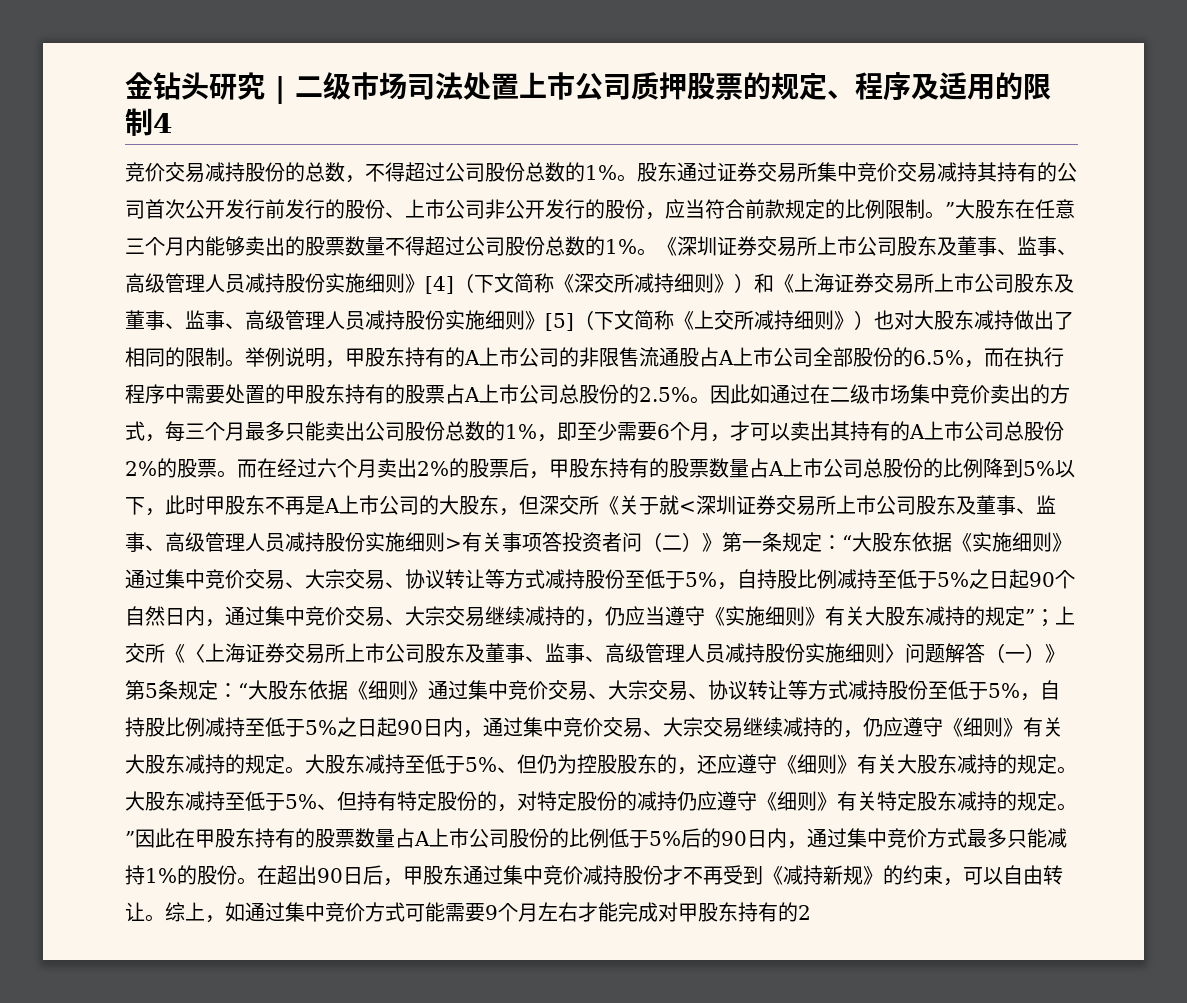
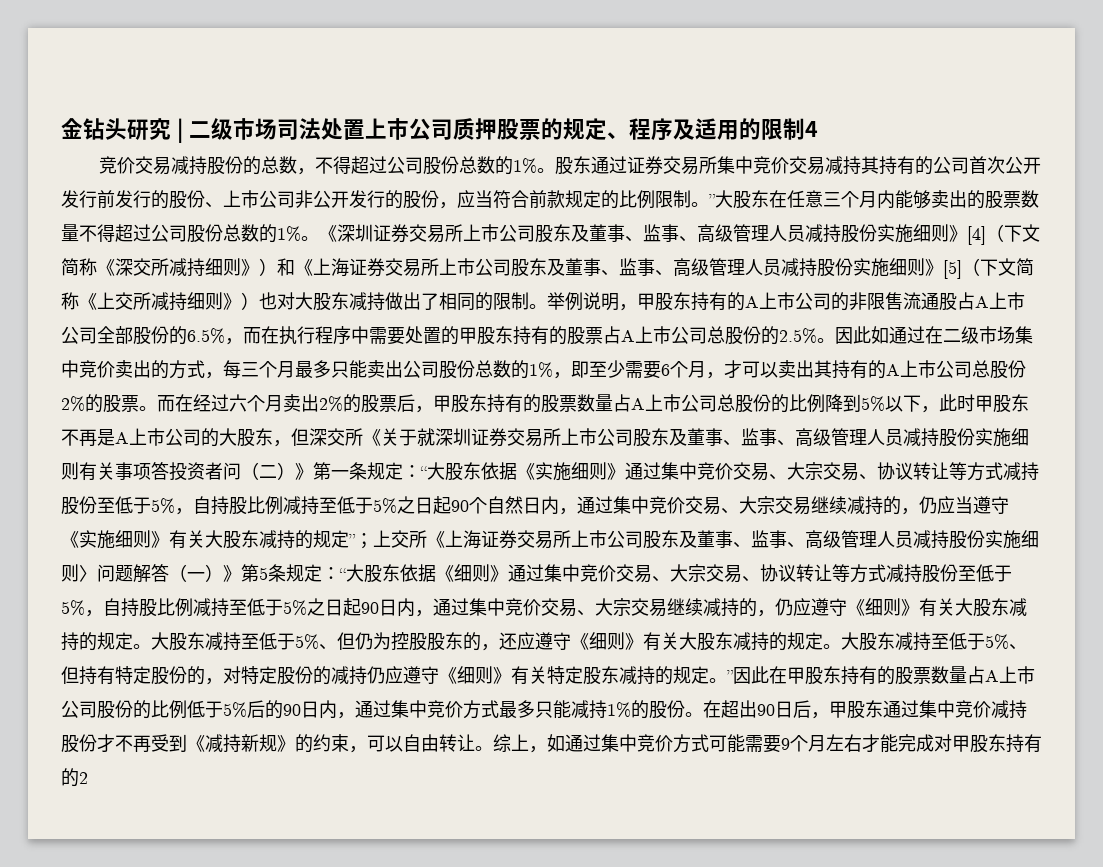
[679,501,696,513] < -> (435, 437) none
[445,538,462,550] > -> (79, 471) none
[185,644,205,663] 〈 -> (445, 539) none

